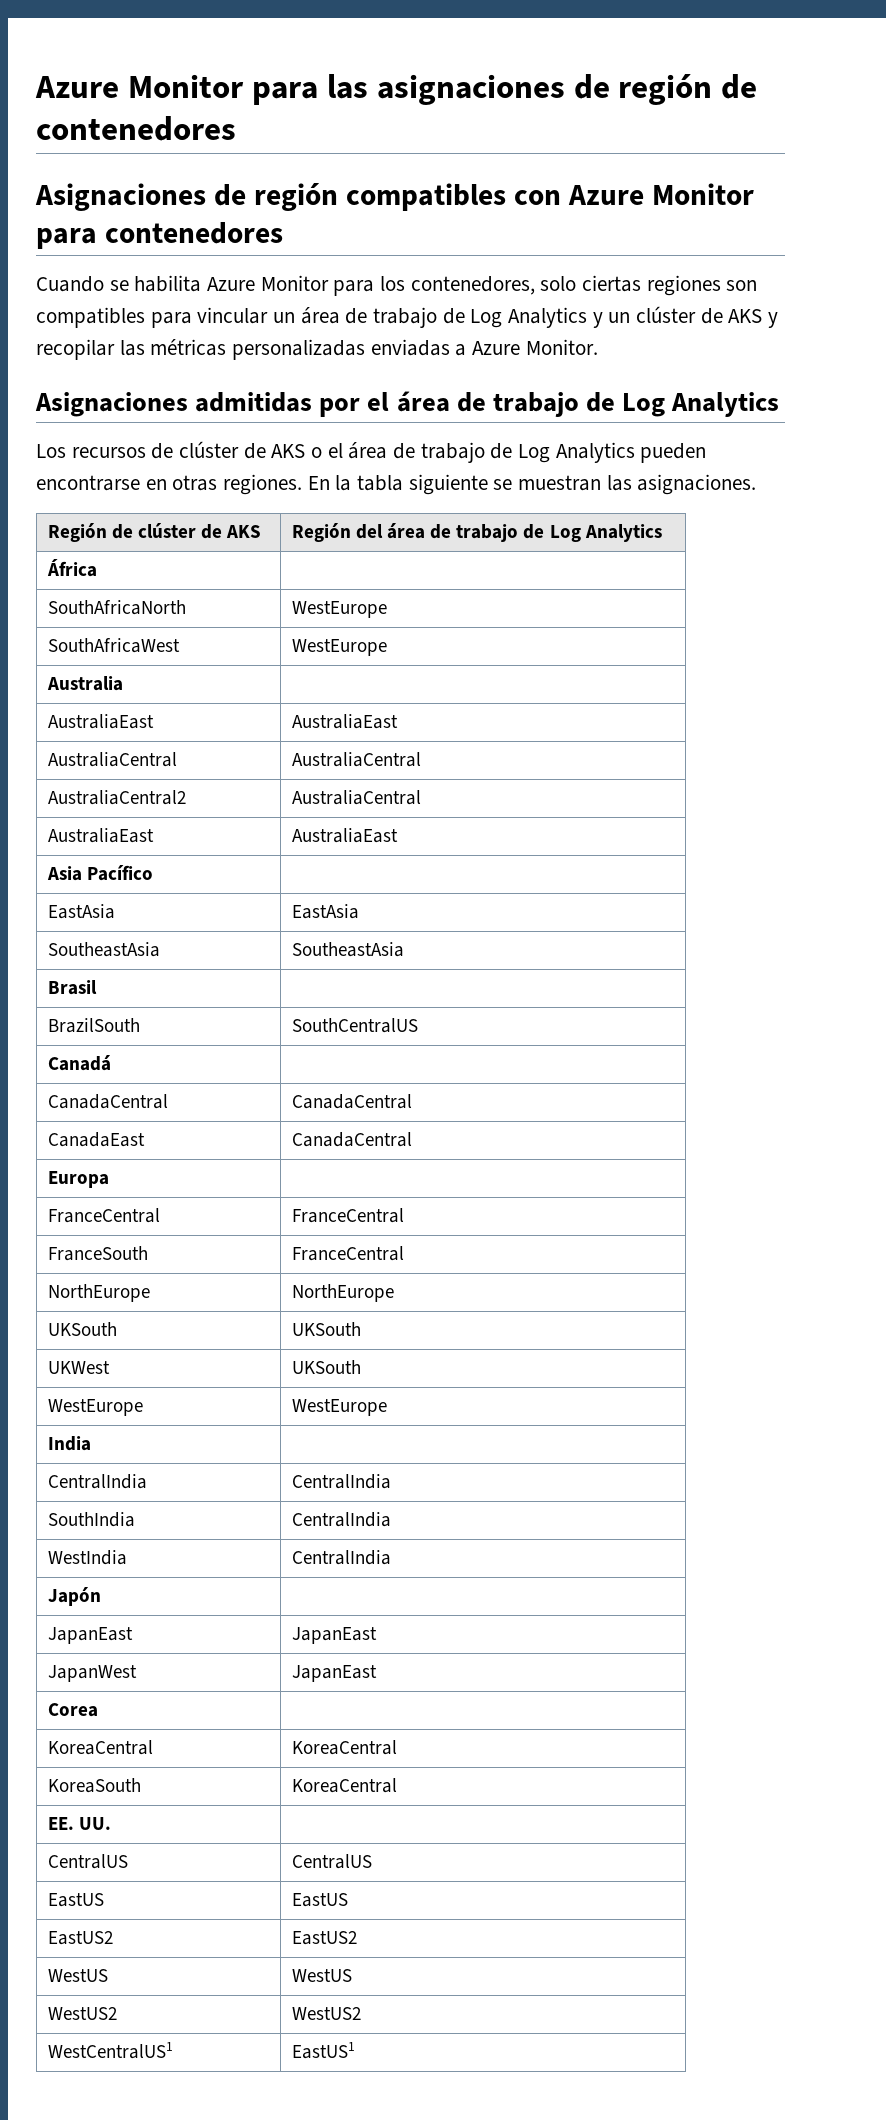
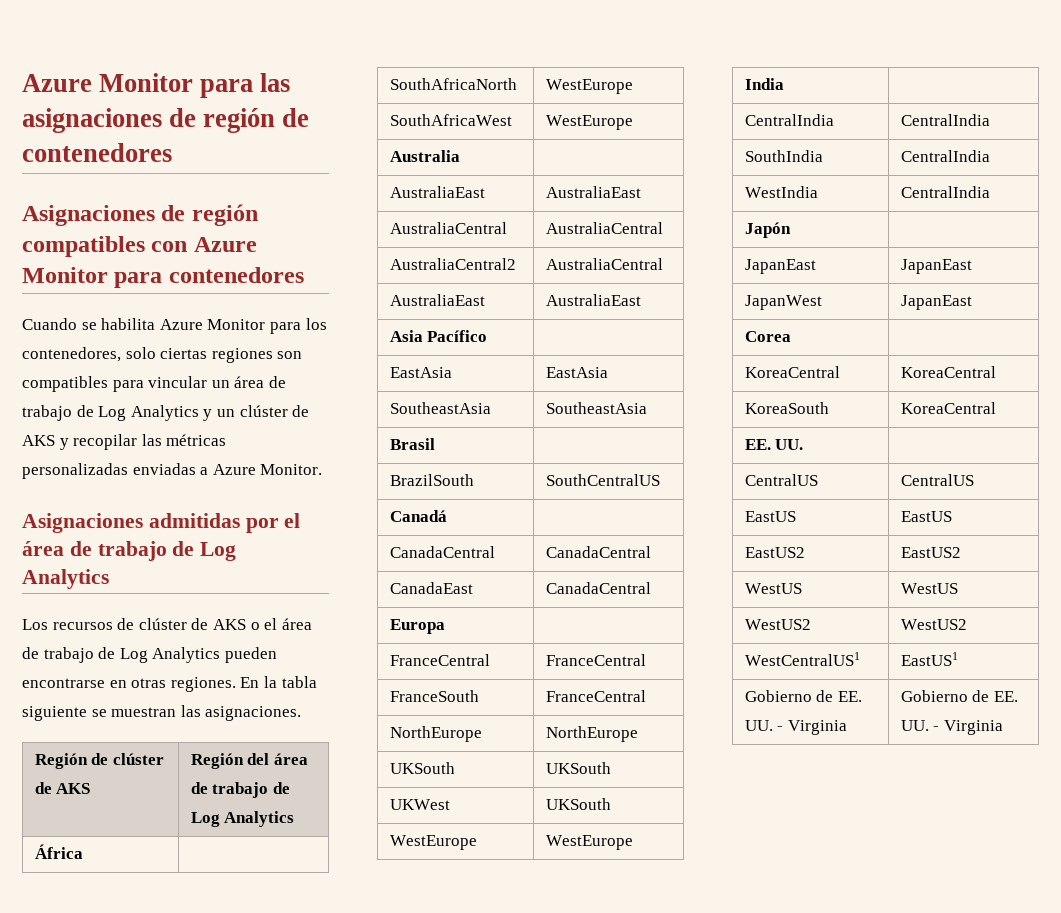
(355, 2050) none -> [744,690,862,702] [744,720,847,735] [900,690,1018,702] [900,720,1003,735] // Gobierno de EE. UU. - Virginia | Gobierno de EE. UU. - Virginia

